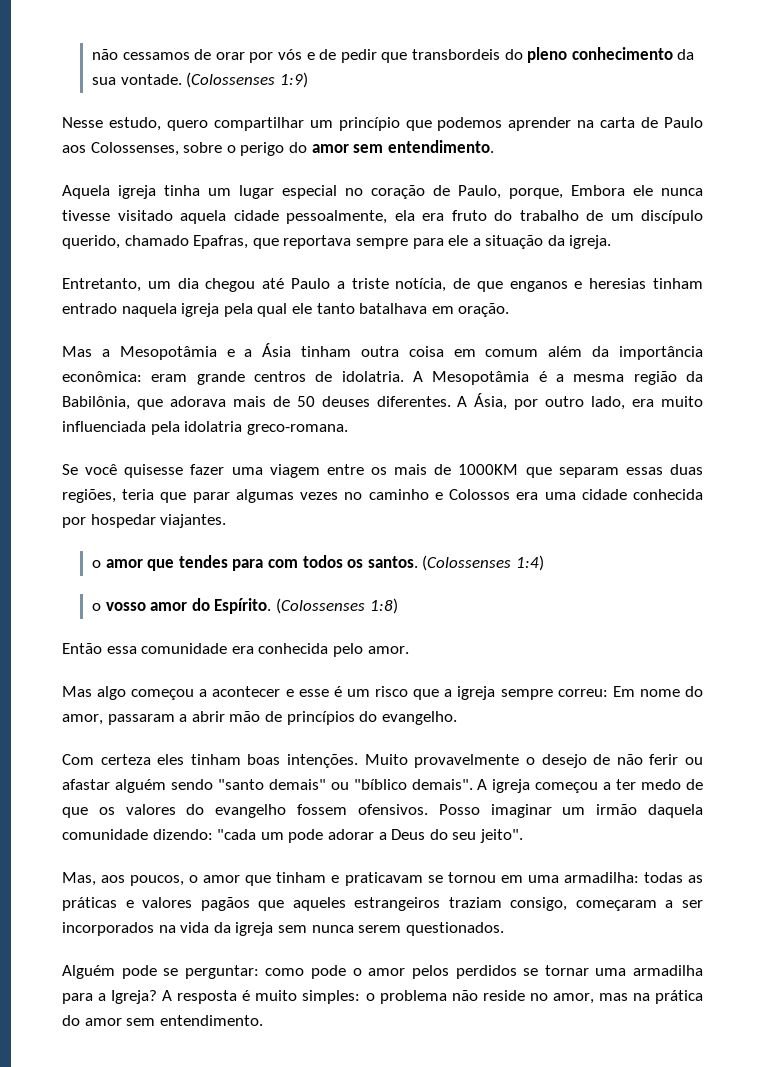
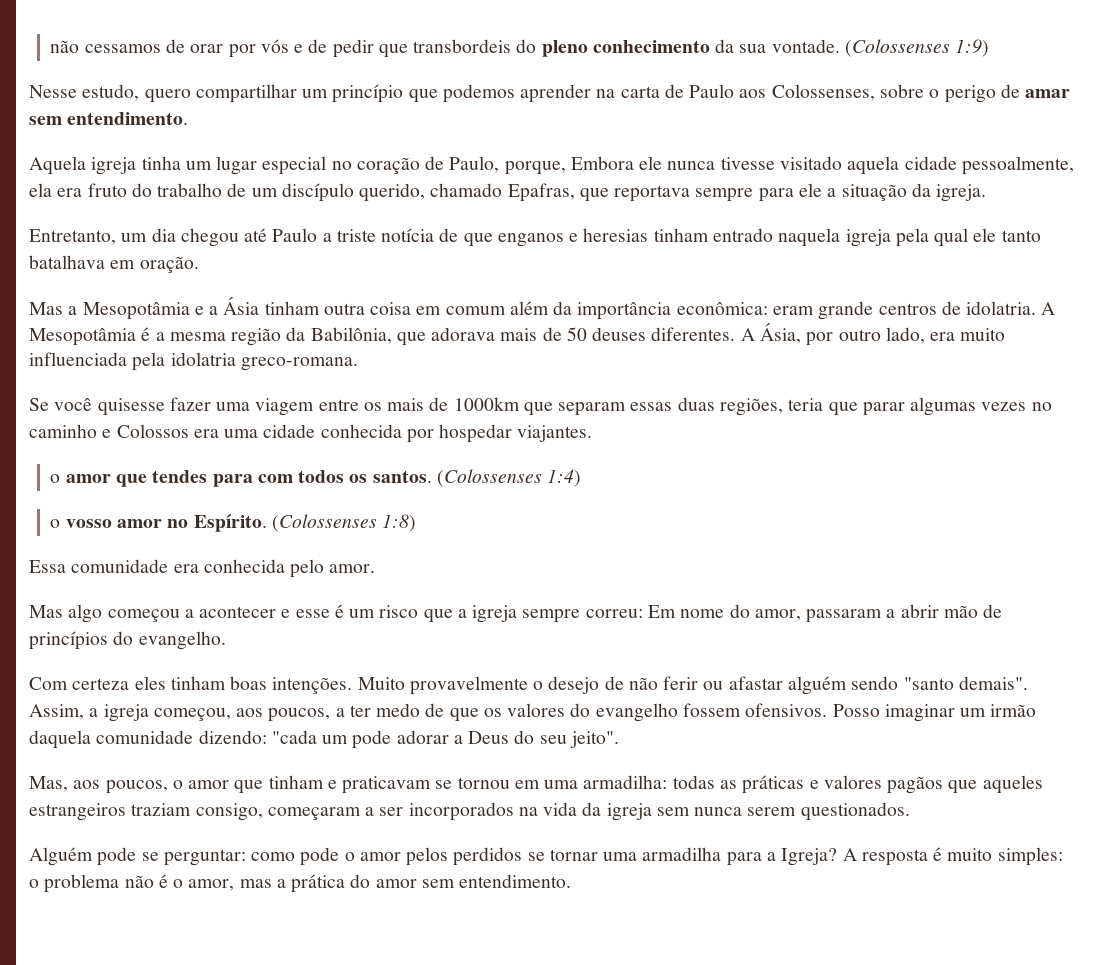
[288,142,349,153] do amor -> [1000,84,1071,98] de amar
[395,278,447,292] notícia, -> [381,228,435,242] notícia
[458,464,519,475] 1000KM -> [453,397,520,411] 1000km
[191,598,210,611] do -> [167,519,189,528] no
[62,643,137,654] Então essa -> [29,560,66,573] Essa
[268,779,599,793] demais" ou "bíblico demais". A igreja começou -> [958,676,1028,690] [29,704,331,722] demais". Assim, a igreja começou, aos poucos,
[482,990,548,1001] reside no -> [158,874,184,888] é o
[632,993,650,1001] na -> [276,879,286,888] a

